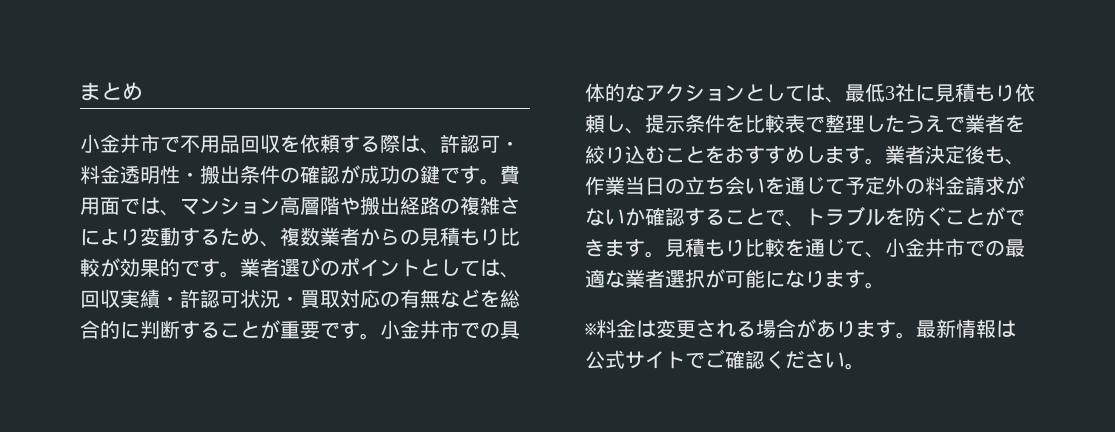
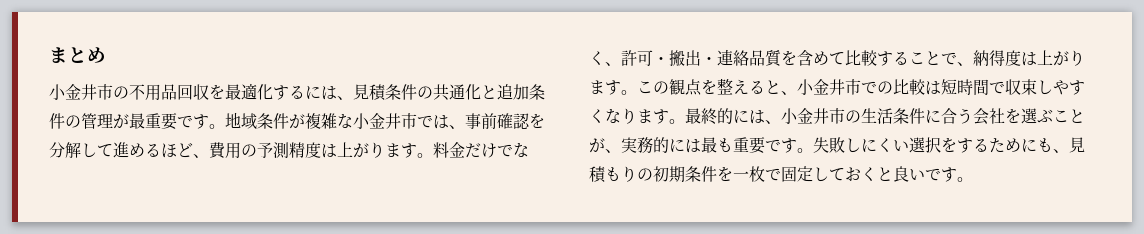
[160,136,180,153] で -> [113,86,129,99] の
[300,134,520,154] [80,165,520,185] [80,196,520,216] [80,227,520,247] [80,257,520,278] [80,289,520,308] [80,320,520,340] [585,83,1035,103] [585,114,1025,134] [585,145,1025,165] [585,176,1025,195] [585,206,1025,227] [585,238,1025,258] [585,269,885,289] [585,319,1016,339] [585,349,845,369] 依頼する際は、許認可・料金透明性・搬出条件の確認が成功の鍵です。費用面では、マンション高層階や搬出経路の複雑さにより変動するため、複数業者からの見積もり比較が効果的です。業者選びのポイントとしては、回収実績・許認可状況・買取対応の有無などを総合的に判断することが重要です。小金井市での具体的なアクションとしては、最低3社に見積もり依頼し、提示条件を比較表で整理したうえで業者を絞り込むことをおすすめします。業者決定後も、作業当日の立ち会いを通じて予定外の料金請求がないか確認することで、トラブルを防ぐことができます。見積もり比較を通じて、小金井市での最適な業者選択が可能になります。 // ※料金は変更される場合があります。最新情報は公式サイトでご確認ください -> [225,83,545,101] [49,112,545,130] [49,142,529,159] [589,49,1085,67] [589,78,1085,96] [589,108,1085,125] [589,137,1085,154] [589,166,957,183] 最適化するには、見積条件の共通化と追加条件の管理が最重要です。地域条件が複雑な小金井市では、事前確認を分解して進めるほど、費用の予測精度は上がります。料金だけでなく、許可・搬出・連絡品質を含めて比較することで、納得度は上がります。この観点を整えると、小金井市での比較は短時間で収束しやすくなります。最終的には、小金井市の生活条件に合う会社を選ぶことが、実務的には最も重要です。失敗しにくい選択をするためにも、見積もりの初期条件を一枚で固定しておくと良いです

